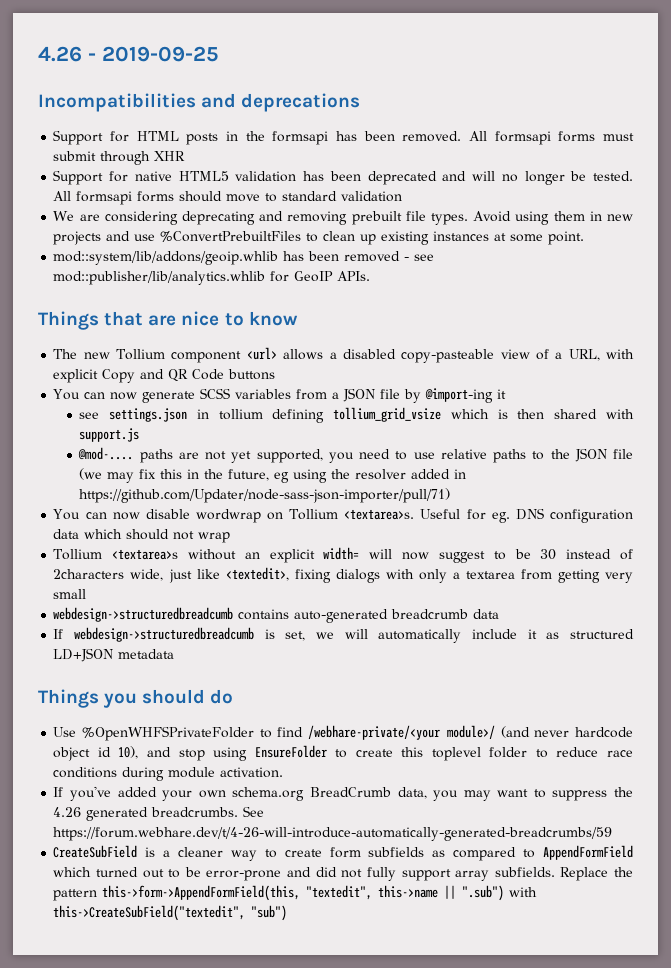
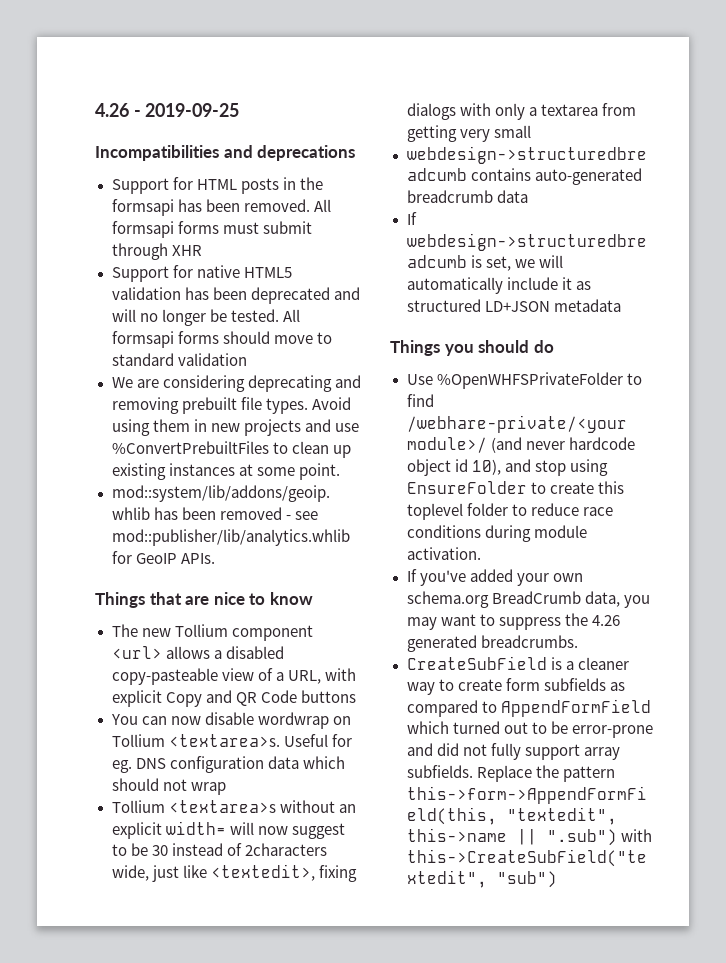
[53,388,507,403] [79,407,634,423] [79,428,140,442] [78,447,633,463] [79,468,467,483] [79,488,451,503] // You can now generate SCSS variables from a JSON file by @import-ing it // see settings.json in tollium defining tollium_grid_vsize which is then shared with support.js // @mod-.... paths are not yet supported, you need to use relative paths to the JSON file (we may fix this in the future, eg using the resolver added in https://github.com/Updater/node-sass-json-importer/pull/71) -> (356, 696) none
[243,806,265,817] [53,827,613,841] See https://forum.webhare.dev/t/4-26-will-introduce-automatically-generated-breadcrumbs/59 -> (578, 641) none

